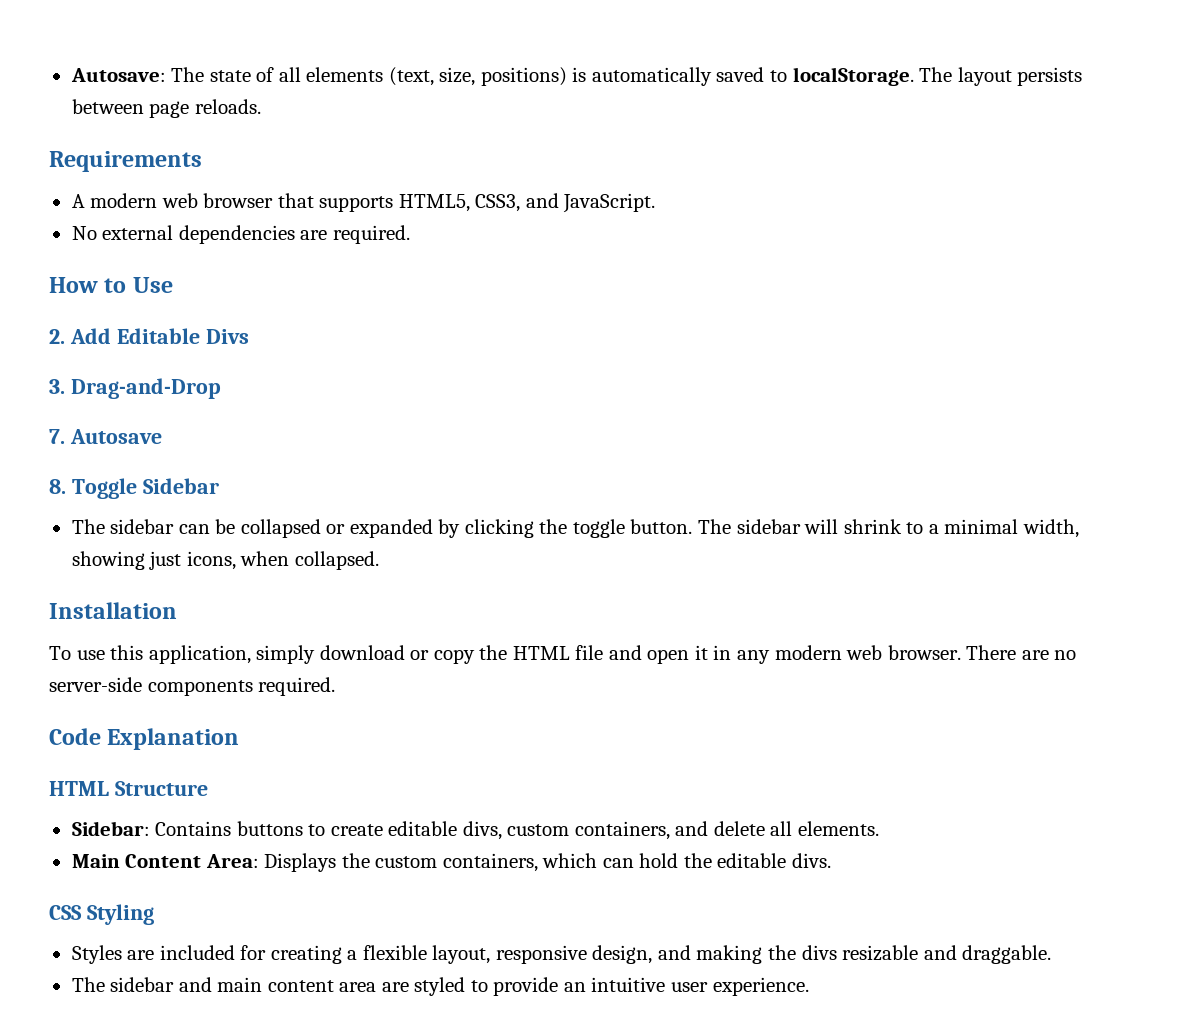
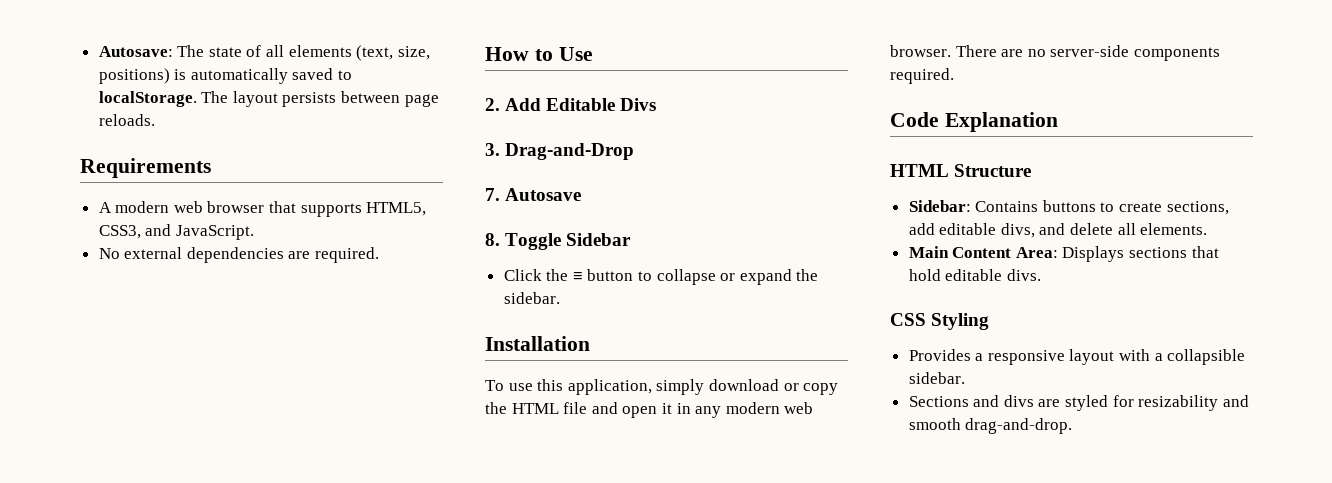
[71,519,1079,538] [71,551,379,570] The sidebar can be collapsed or expanded by clicking the toggle button. The sidebar will shrink to a minimal width, showing just icons, when collapsed. -> [503,269,819,285] [503,292,560,304] Click the ≡ button to collapse or expand the sidebar.
[388,821,670,840] editable divs, custom containers, -> [1166,201,1229,215] [908,223,1035,238] sections, add editable divs,
[341,853,831,872] [49,904,154,925] [71,945,1052,964] [71,977,809,996] the custom containers, which can hold the editable divs. // CSS Styling // Styles are included for creating a flexible layout, responsive design, and making the divs resizable and draggable. // The sidebar and main content area are styled to provide an intuitive user experience. -> [1129,246,1219,258] [908,269,1041,281] [890,313,990,330] [908,349,1246,365] [908,372,965,384] [908,395,1249,411] [908,418,1073,434] sections that hold editable divs. // CSS Styling // Provides a responsive layout with a collapsible sidebar. // Sections and divs are styled for resizability and smooth drag-and-drop.

